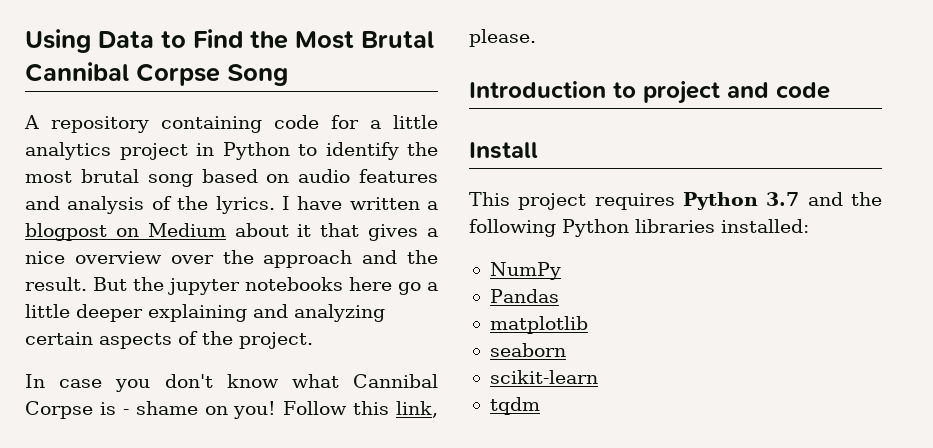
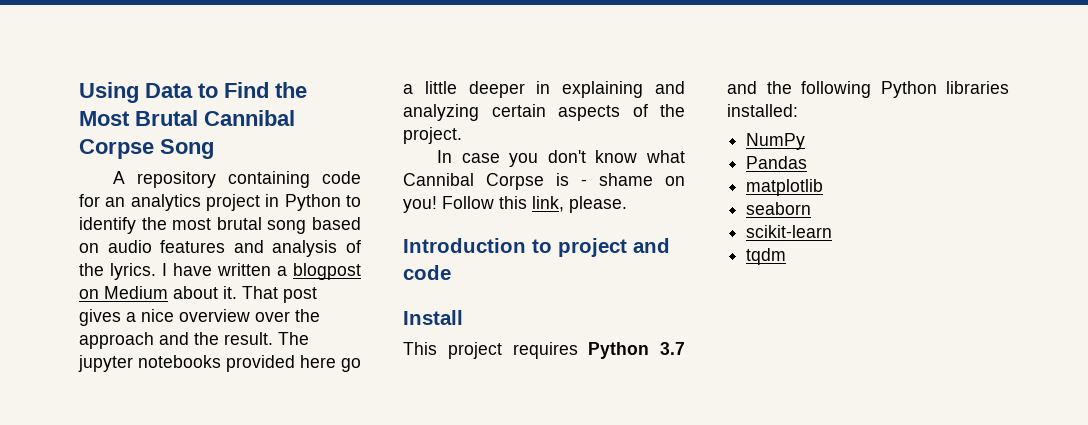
[370,115,438,129] a little -> [105,197,126,207] an
[297,223,360,237] it that -> [223,286,317,303] it. That post
[93,277,164,291] But the -> [278,332,309,345] The
(343, 284) none -> [226,355,295,372] provided
(143, 313) none -> [536,81,551,94] in

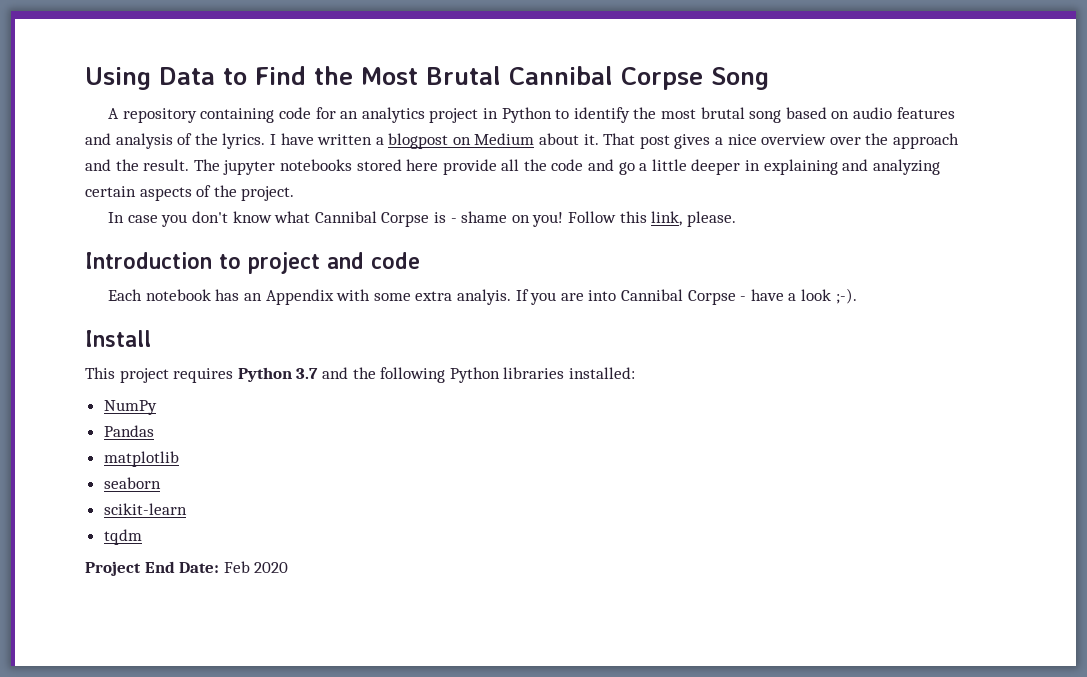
[226,355,336,372] provided here -> [356,159,615,175] stored here provide all the code and
(451, 272) none -> [108,288,857,305] // Each notebook has an Appendix with some extra analyis. If you are into Cannibal Corpse - have a look ;-).
(787, 256) none -> [85,561,289,576] // Project End Date: Feb 2020

